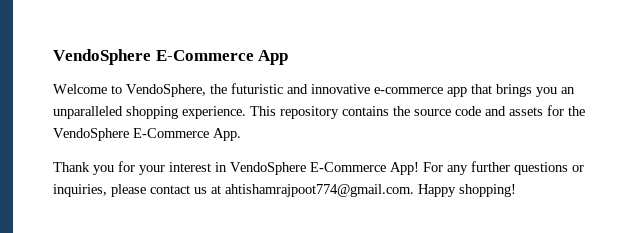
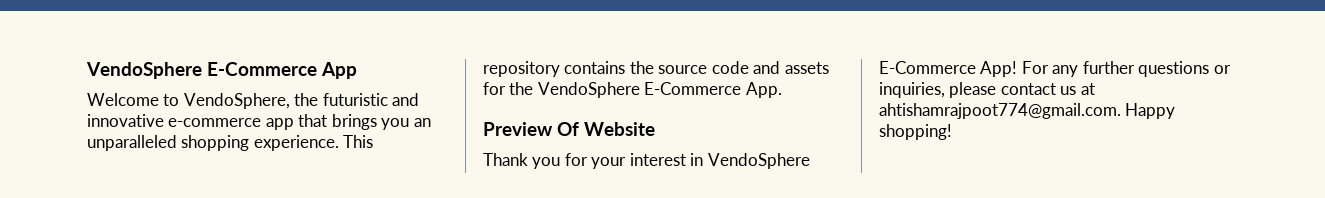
(241, 134) none -> [483,122,656,136] // Preview Of Website

